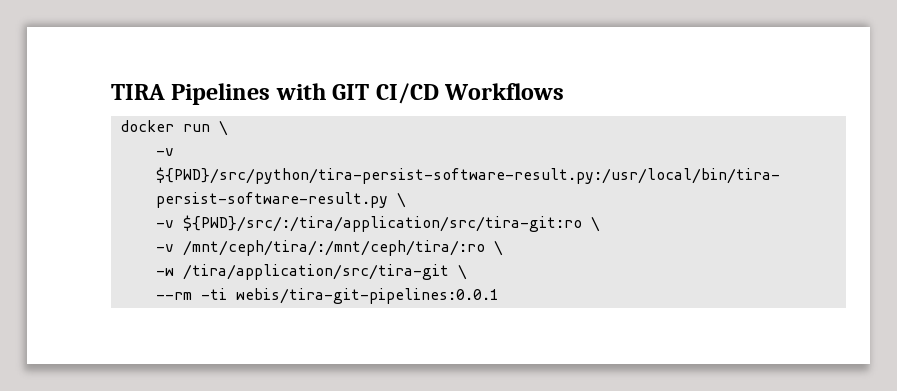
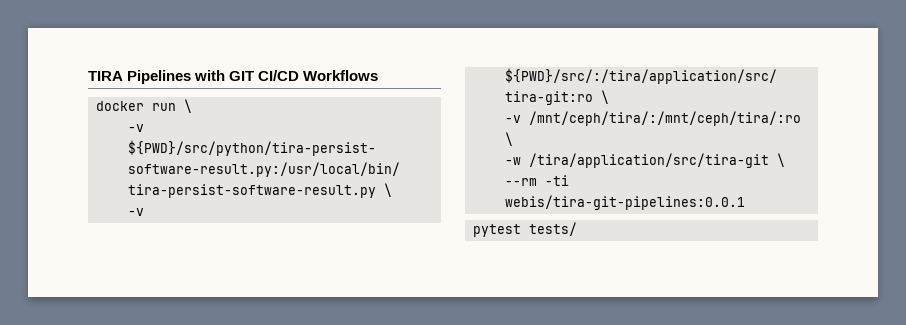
(500, 296) none -> [472,222,577,237] // pytest tests/

